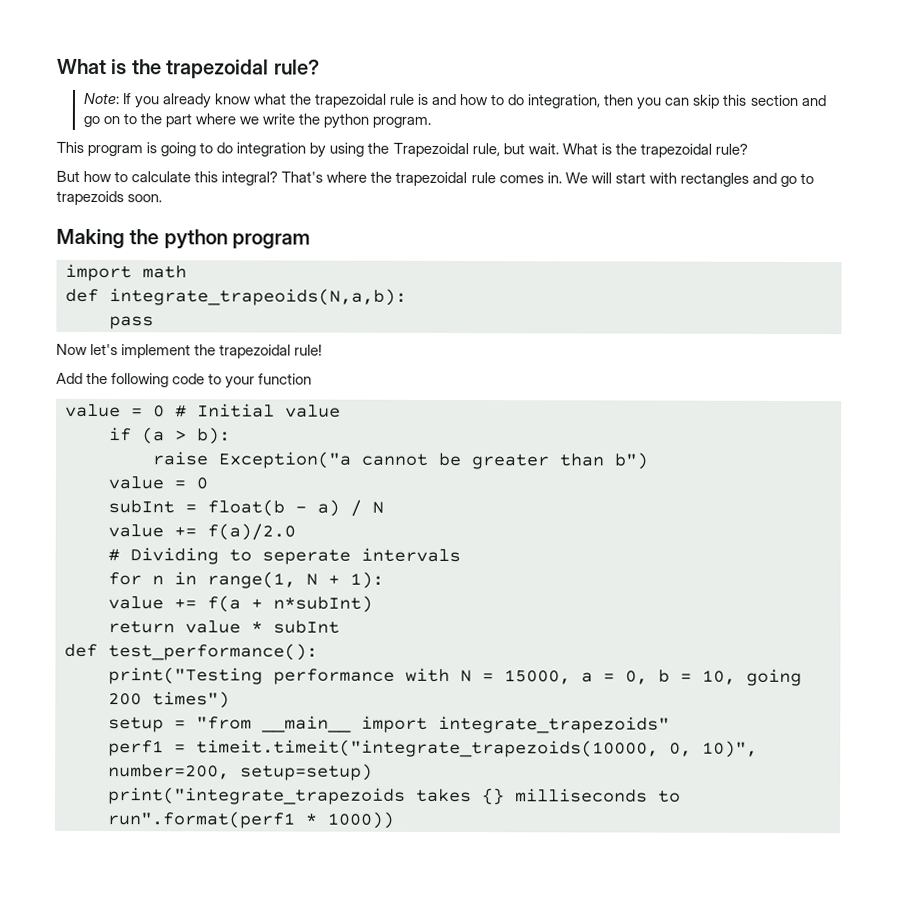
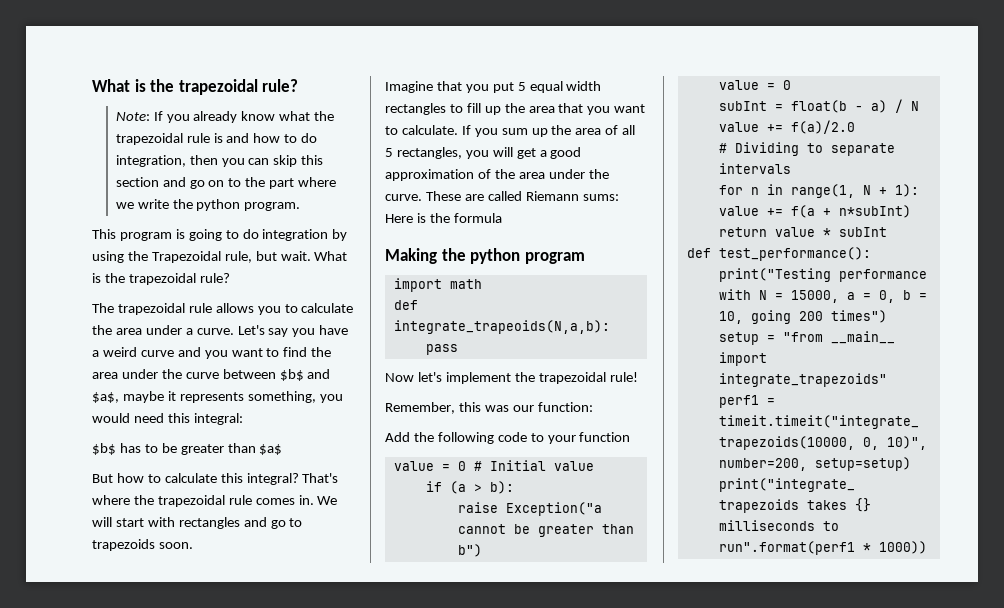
(748, 149) none -> [92,303,354,315] [92,325,349,337] [92,347,332,359] [92,369,331,381] [92,391,343,403] [92,413,243,425] [92,443,283,455] // The trapezoidal rule allows you to calculate the area under a curve. Let's say you have a weird curve and you want to find the area under the curve between $b$ and $a$, maybe it represents something, you would need this integral: // $b$ has to be greater than $a$
(163, 198) none -> [385,81,602,93] [385,103,646,115] [385,125,636,137] [385,147,582,159] [385,169,609,181] [385,191,619,201] [385,213,502,223] // Imagine that you put 5 equal width rectangles to fill up the area that you want to calculate. If you sum up the area of all 5 rectangles, you will get a good approximation of the area under the curve. These are called Riemann sums: Here is the formula
(323, 350) none -> [385,402,593,414] // Remember, this was our function:
[262,549,351,565] seperate -> [830,143,895,156] separate

